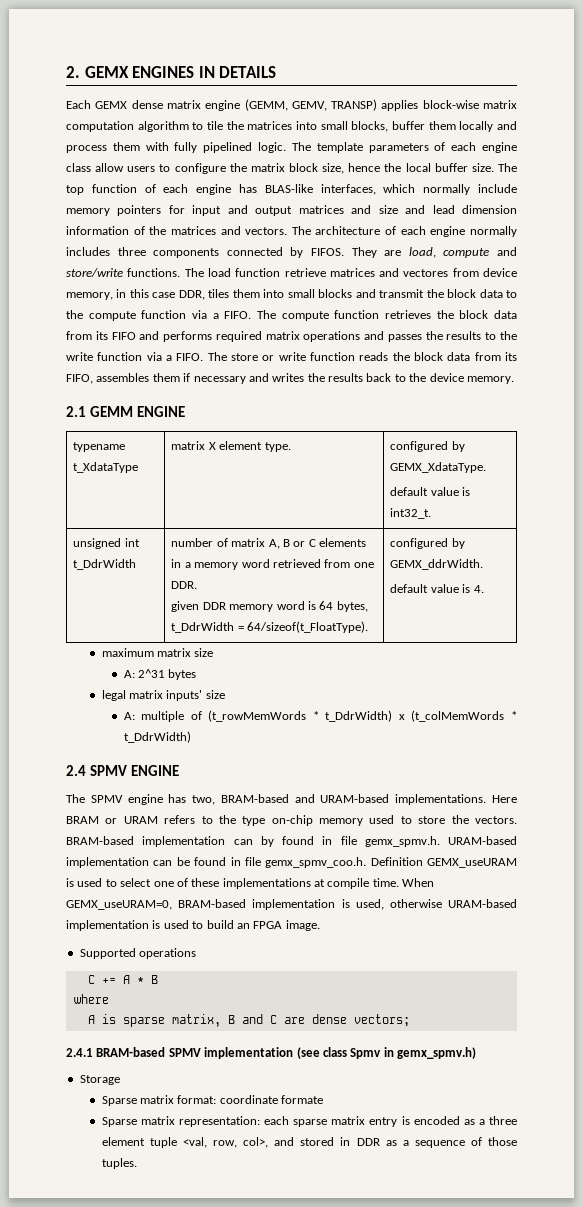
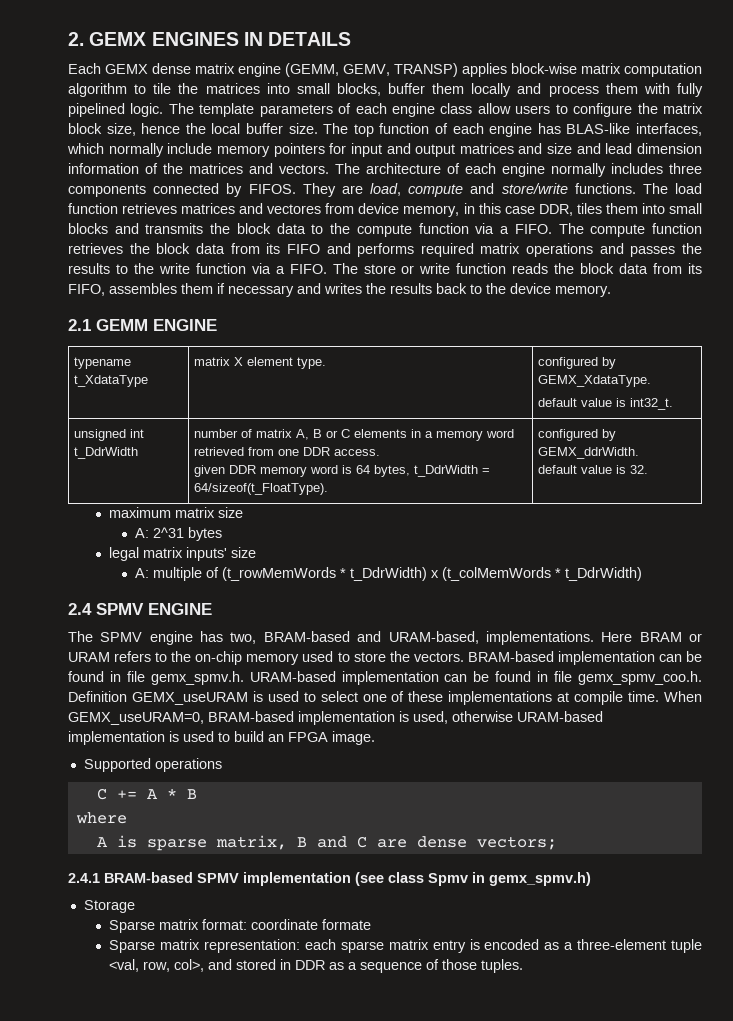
[284,268,326,277] retrieve -> [122,203,178,214] retrieves
[379,289,425,298] transmit -> [145,223,204,234] transmits
[171,581,198,589] DDR. -> [303,447,381,456] DDR access.
[473,585,484,593] 4. -> [630,465,649,474] 32.
[320,794,390,803] URAM-based -> [388,631,479,644] URAM-based,
[242,816,266,826] type -> (192, 656) none
[260,836,274,847] by -> [685,651,702,662] be
[489,1116,518,1125] [101,1137,145,1146] three element -> [577,939,667,950] three-element

